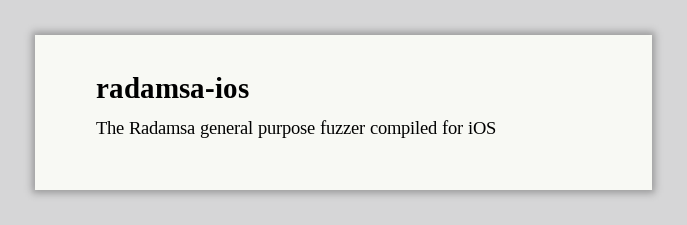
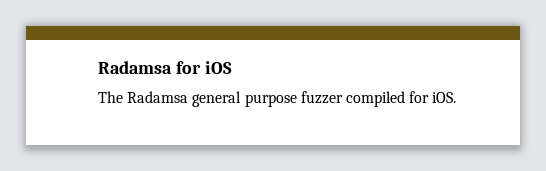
[96,77,249,98] radamsa-ios -> [98,61,232,74] Radamsa for iOS
[468,122,496,134] iOS -> [432,92,457,103] iOS.

